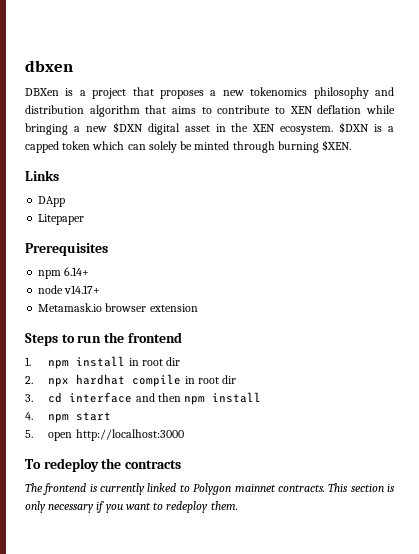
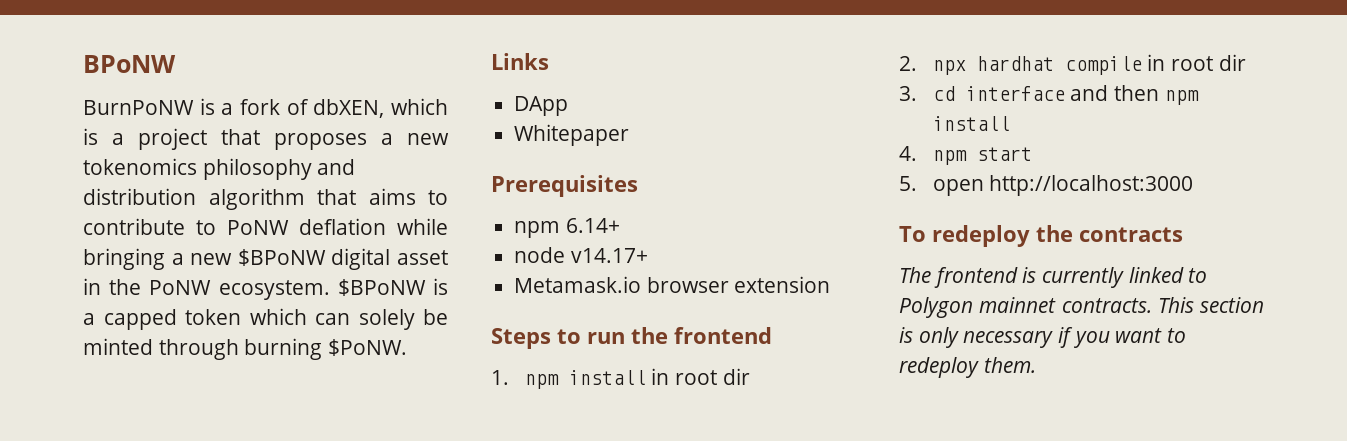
[25,60,73,72] [25,88,59,96] dbxen // DBXen -> [83,55,176,73] [83,98,448,118] BPoNW // BurnPoNW is a fork of dbXEN, which
[289,106,313,114] XEN -> [227,220,289,235] PoNW
[112,122,143,133] $DXN -> [237,249,326,266] $BPoNW
[252,122,370,135] XEN ecosystem. $DXN -> [149,279,426,300] PoNW ecosystem. $BPoNW
[322,140,352,151] $XEN. -> [328,339,408,356] $PoNW.
[38,214,85,225] Litepaper -> [514,124,630,146] Whitepaper

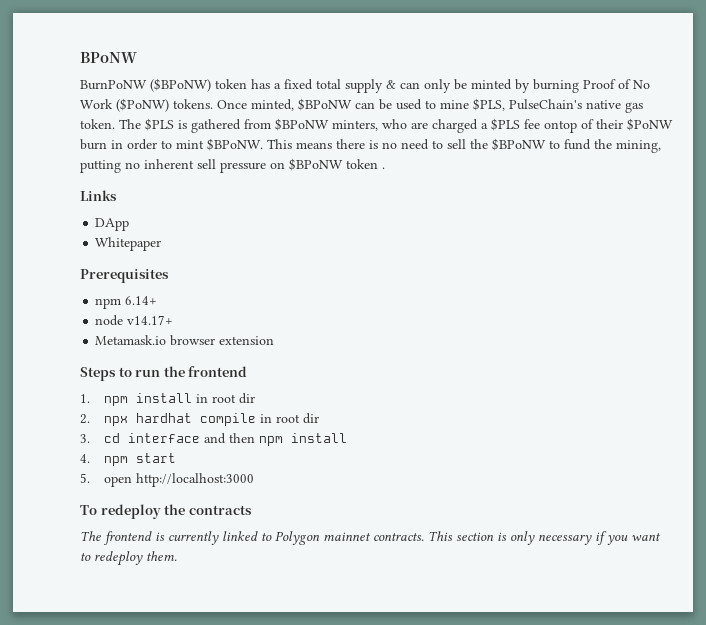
[199,98,448,118] [83,128,449,150] [83,158,356,180] [83,188,448,210] [83,218,448,235] [83,248,448,270] [83,278,448,300] [83,308,448,330] [83,338,408,360] is a fork of dbXEN, which is a project that proposes a new tokenomics philosophy and distribution algorithm that aims to contribute to PoNW deflation while bringing a new $BPoNW digital asset in the PoNW ecosystem. $BPoNW is a capped token which can solely be minted through burning $PoNW. -> [150,78,650,93] [80,98,643,113] [80,118,673,133] [80,138,661,153] [80,158,385,173] ($BPoNW) token has a fixed total supply & can only be minted by burning Proof of No Work ($PoNW) tokens. Once minted, $BPoNW can be used to mine $PLS, PulseChain's native gas token. The $PLS is gathered from $BPoNW minters, who are charged a $PLS fee ontop of their $PoNW burn in order to mint $BPoNW. This means there is no need to sell the $BPoNW to fund the mining, putting no inherent sell pressure on $BPoNW token .

